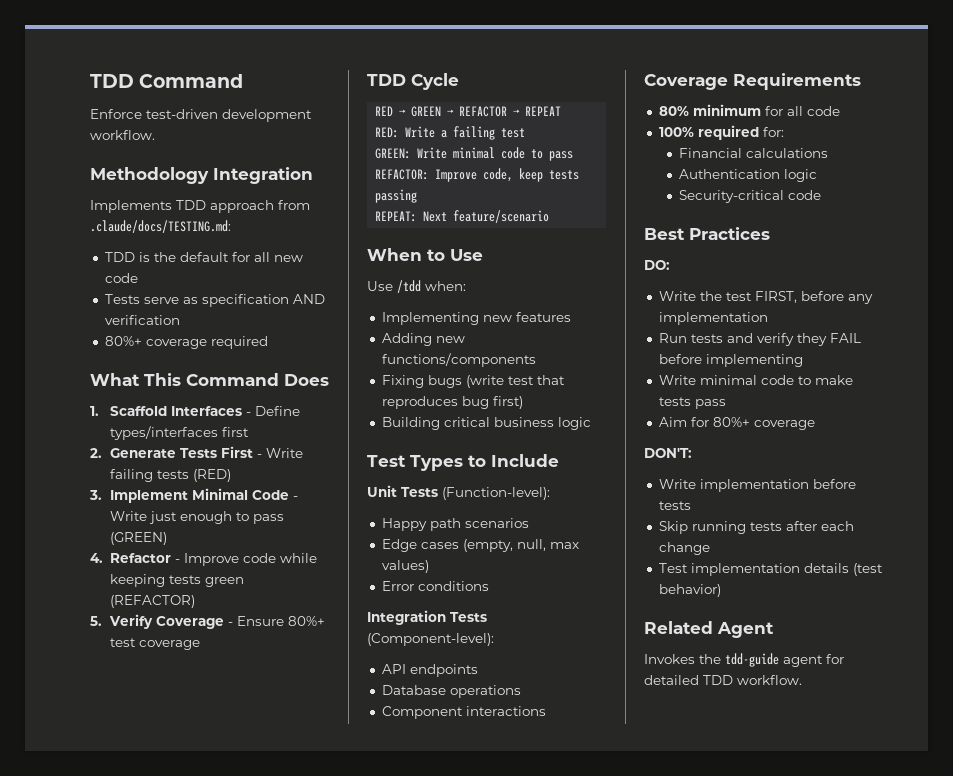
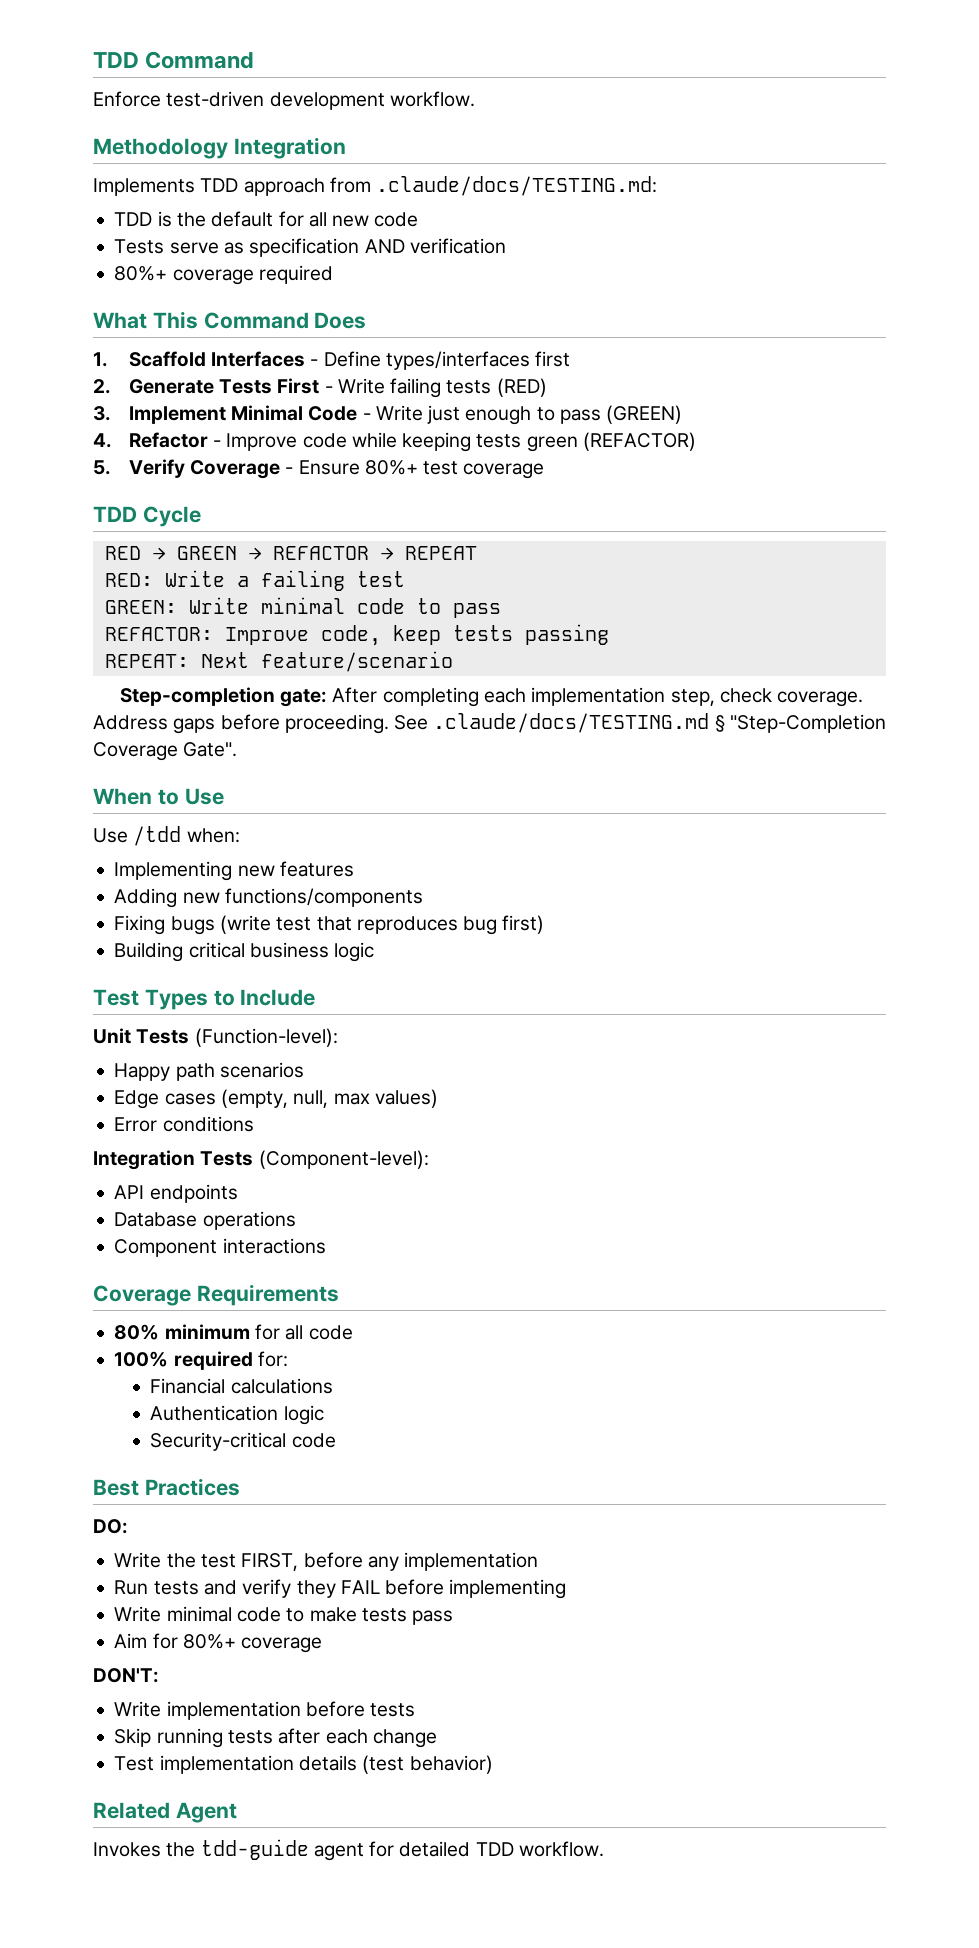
(550, 216) none -> [119,687,864,707] [93,713,886,734] [93,742,238,761] // Step-completion gate: After completing each implementation step, check coverage. Address gaps before proceeding. See .claude/docs/TESTING.md § "Step-Completion Coverage Gate".

